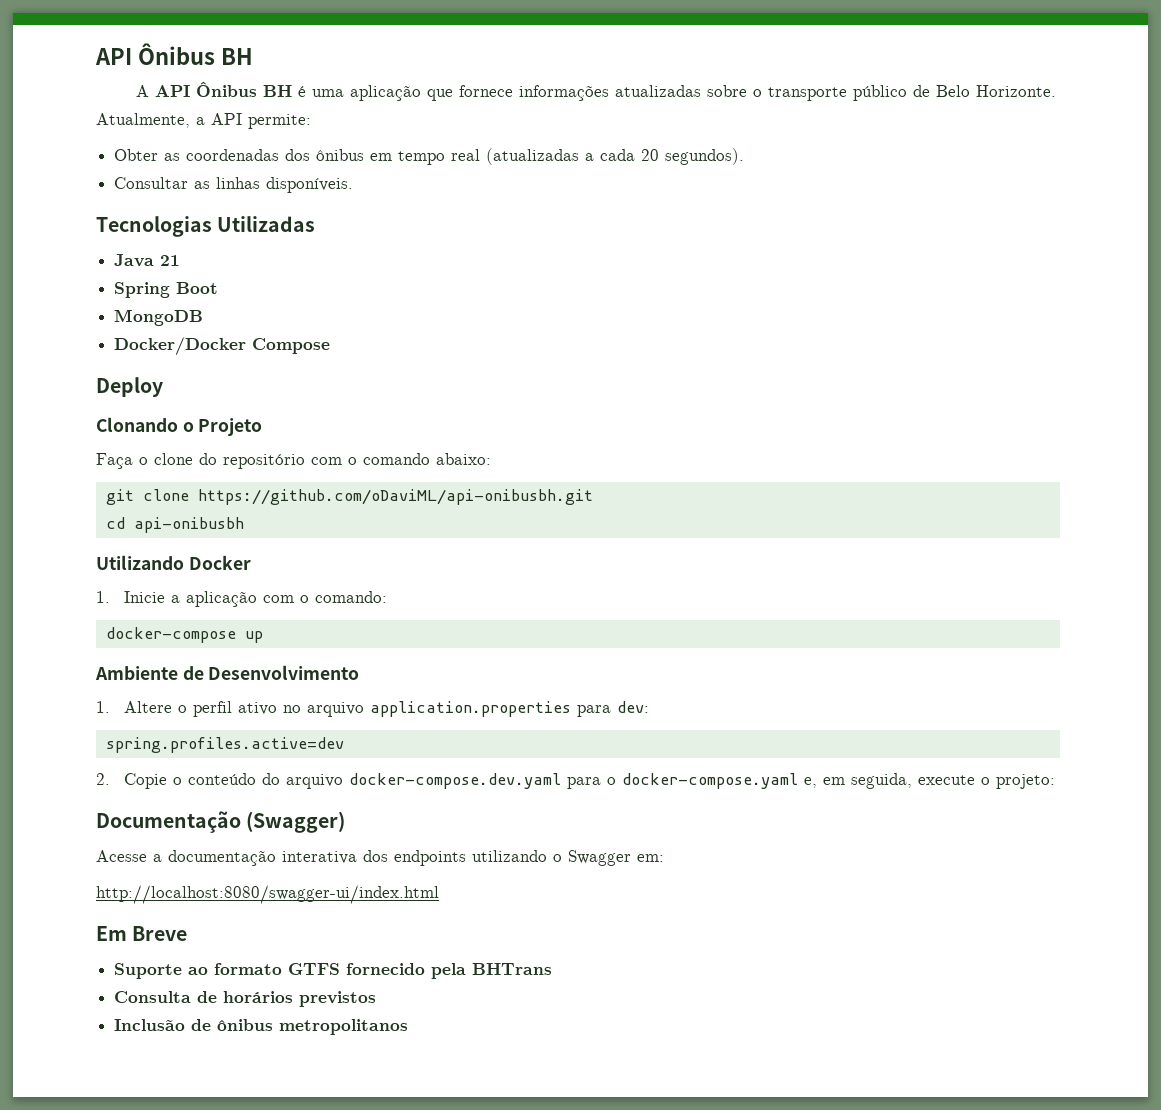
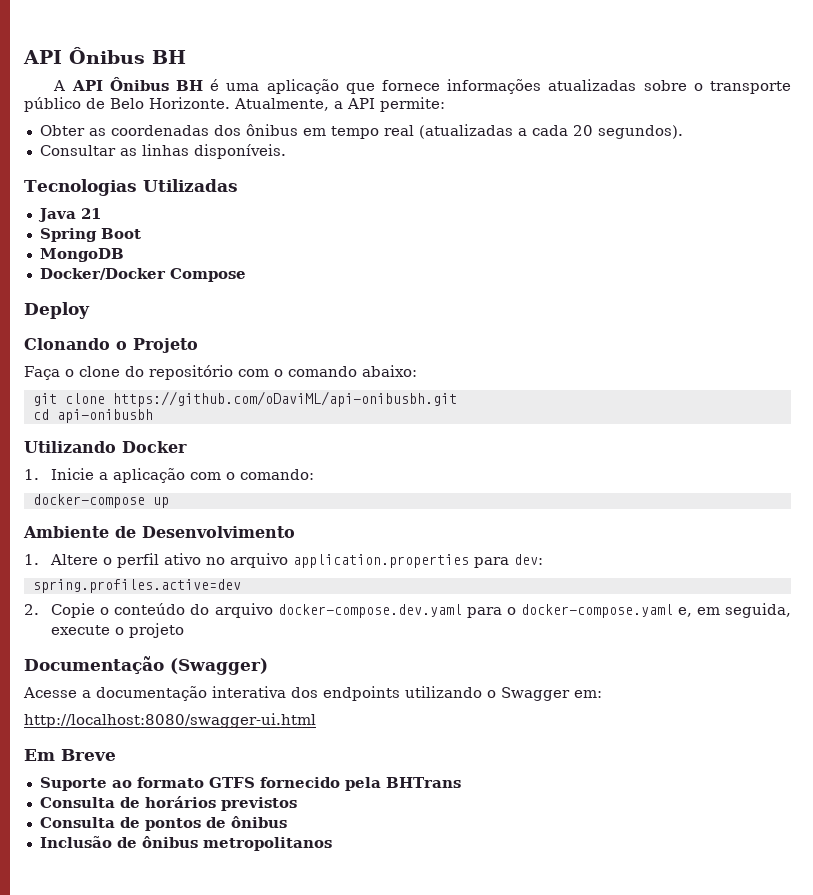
[995,774,1055,789] projeto: -> [129,623,185,638] projeto
[96,885,439,904] http://localhost:8080/swagger-ui/index.html -> [24,713,316,728] http://localhost:8080/swagger-ui.html
(377, 999) none -> [39,816,287,831] // Consulta de pontos de ônibus

